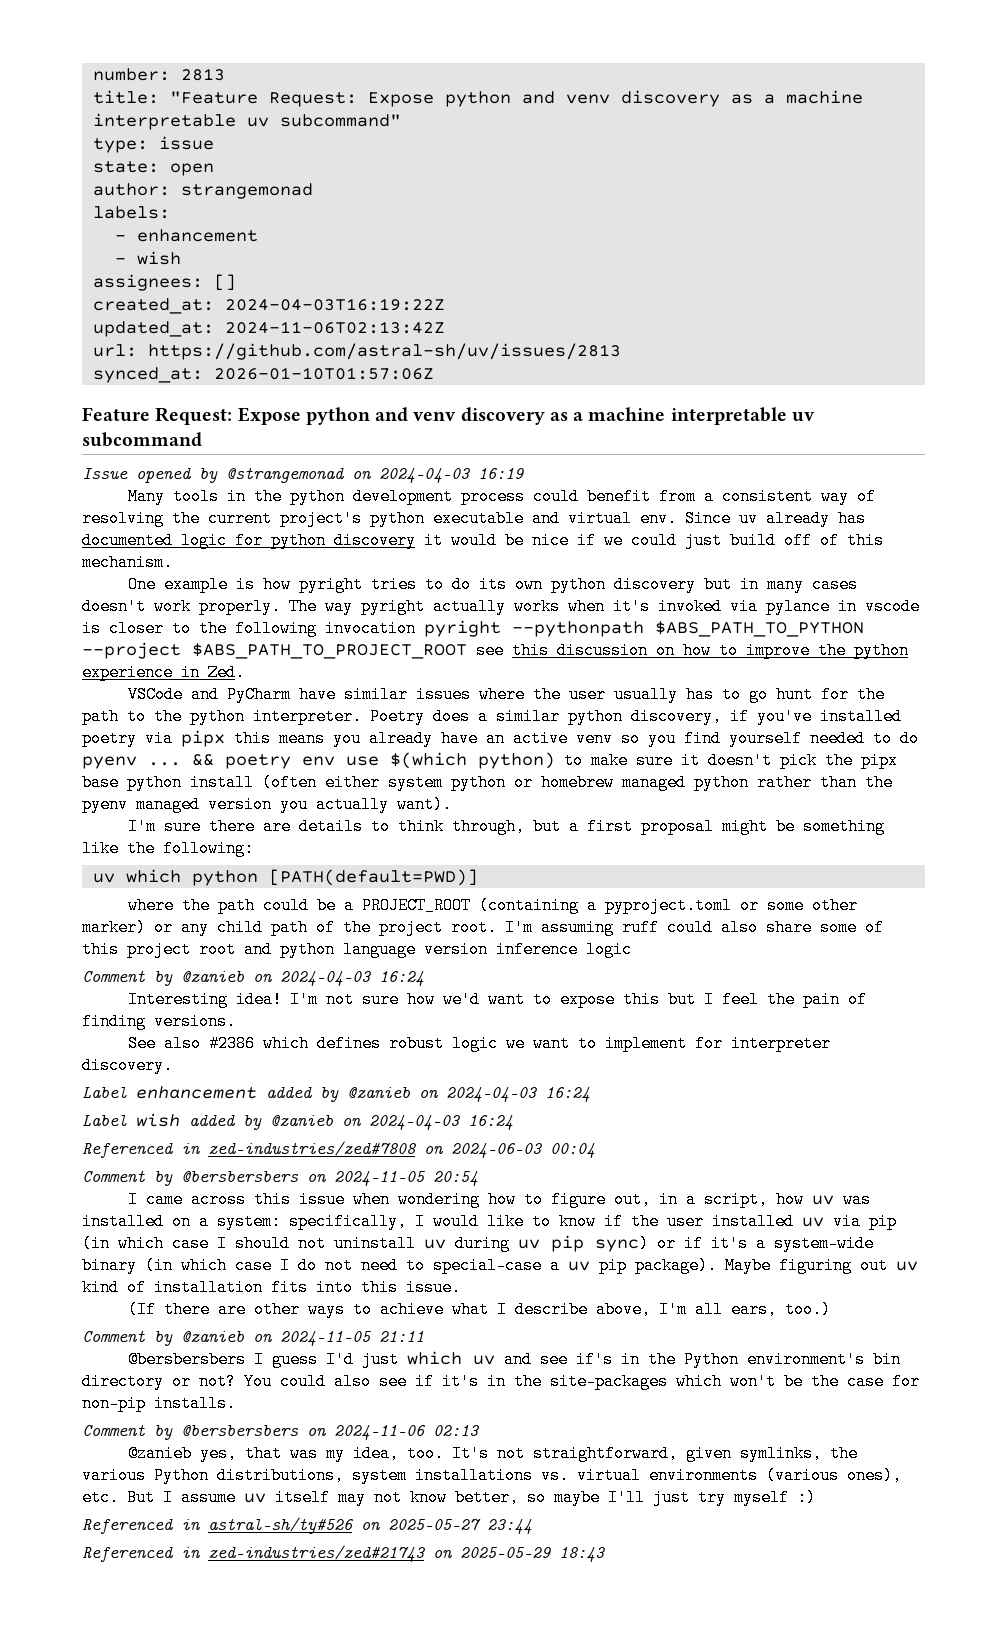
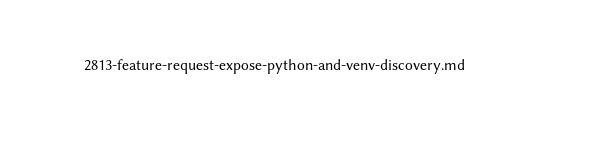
[92,68,225,81] [92,90,863,107] [92,113,401,130] [92,136,214,153] [92,161,214,176] [92,183,313,199] [92,206,170,219] [114,229,258,242] [114,251,181,265] [92,274,236,291] [92,298,445,314] [92,321,445,337] [92,343,621,360] [92,367,434,383] [82,407,815,425] [82,432,202,447] [82,467,524,484] [127,488,876,505] [82,510,866,527] [82,532,884,549] [82,554,173,571] [127,576,858,593] [82,598,920,615] [82,620,864,637] [82,642,909,659] [82,664,245,681] [127,686,885,703] [82,708,902,725] [82,730,919,747] [82,752,898,769] [82,774,893,791] [82,796,452,813] [127,818,885,835] [82,840,254,857] [92,869,478,886] [127,897,858,914] [82,919,884,936] [82,941,632,958] [82,970,424,987] [127,991,867,1008] [82,1013,236,1030] [127,1035,831,1052] [82,1057,173,1074] [82,1086,590,1103] [82,1113,513,1131] [82,1141,595,1159] [82,1170,478,1187] [127,1191,871,1208] [82,1213,897,1230] [82,1235,874,1252] [82,1257,918,1274] [82,1279,461,1296] [127,1301,831,1318] [82,1330,424,1347] [127,1351,901,1368] [82,1373,920,1390] [82,1395,236,1412] [82,1424,479,1441] [127,1445,858,1462] [82,1467,902,1484] [82,1489,816,1506] [82,1517,532,1535] [82,1545,605,1563] number: 2813 // title: "Feature Request: Expose python and venv discovery as a machine interpretable uv subcommand" // type: issue // state: open // author: strangemonad // labels: // - enhancement // - wish // assignees: [] // created_at: 2024-04-03T16:19:22Z // updated_at: 2024-11-06T02:13:42Z // url: https://github.com/astral-sh/uv/issues/2813 // synced_at: 2026-01-10T01:57:06Z // Feature Request: Expose python and venv discovery as a machine interpretable uv subcommand // Issue opened by @strangemonad on 2024-04-03 16:19 // Many tools in the python development process could benefit from a consistent way of resolving the current project's python executable and virtual env. Since uv already has documented logic for python discovery it would be nice if we could just build off of this mechanism. // One example is how pyright tries to do its own python discovery but in many cases doesn't work properly. The way pyright actually works when it's invoked via pylance in vscode is closer to the following invocation pyright --pythonpath $ABS_PATH_TO_PYTHON --project $ABS_PATH_TO_PROJECT_ROOT see this discussion on how to improve the python experience in Zed. // VSCode and PyCharm have similar issues where the user usually has to go hunt for the path to the python interpreter. Poetry does a similar python discovery, if you've installed poetry via pipx this means you already have an active venv so you find yourself needed to do pyenv ... && poetry env use $(which python) to make sure it doesn't pick the pipx base python install (often either system python or homebrew managed python rather than the pyenv managed version you actually want). // I'm sure there are details to think through, but a first proposal might be something like the following: // uv which python [PATH(default=PWD)] // where the path could be a PROJECT_ROOT (containing a pyproject.toml or some other marker) or any child path of the project root. I'm assuming ruff could also share some of this project root and python language version inference logic // Comment by @zanieb on 2024-04-03 16:24 // Interesting idea! I'm not sure how we'd want to expose this but I feel the pain of finding versions. // See also #2386 which defines robust logic we want to implement for interpreter discovery. // Label enhancement added by @zanieb on 2024-04-03 16:24 // Label wish added by @zanieb on 2024-04-03 16:24 // Referenced in zed-industries/zed#7808 on 2024-06-03 00:04 // Comment by @bersbersbers on 2024-11-05 20:54 // I came across this issue when wondering how to figure out, in a script, how uv was installed on a system: specifically, I would like to know if the user installed uv via pip (in which case I should not uninstall uv during uv pip sync) or if it's a system-wide binary (in which case I do not need to special-case a uv pip package). Maybe figuring out uv kind of installation fits into this issue. // (If there are other ways to achieve what I describe above, I'm all ears, too.) // Comment by @zanieb on 2024-11-05 21:11 // @bersbersbers I guess I'd just which uv and see if's in the Python environment's bin directory or not? You could also see if it's in the site-packages which won't be the case for non-pip installs. // Comment by @bersbersbers on 2024-11-06 02:13 // @zanieb yes, that was my idea, too. It's not straightforward, given symlinks, the various Python distributions, system installations vs. virtual environments (various ones), etc. But I assume uv itself may not know better, so maybe I'll just try myself :) // Referenced in astral-sh/ty#526 on 2025-05-27 23:44 // Referenced in zed-industries/zed#21743 on 2025-05-29 18:43 -> [84,59,465,74] 2813-feature-request-expose-python-and-venv-discovery.md

